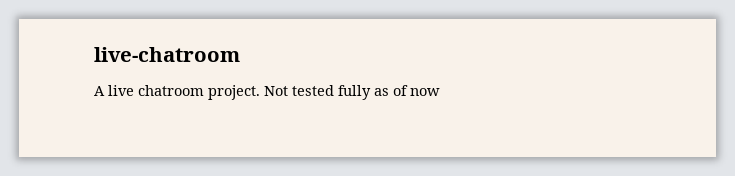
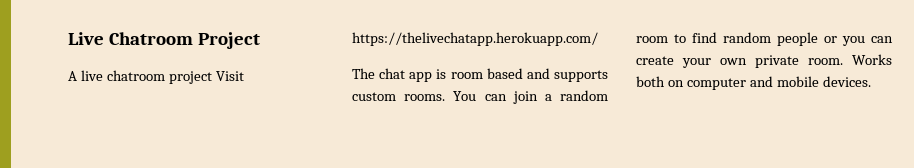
[94,47,240,62] live-chatroom -> [68,32,260,49] Live Chatroom Project
[208,85,440,100] project. Not tested fully as of now -> [168,71,244,84] [352,32,598,46] [352,68,608,82] [352,90,608,104] [636,32,893,46] [636,54,892,68] [636,76,871,90] project Visit https://thelivechatapp.herokuapp.com/ // The chat app is room based and supports custom rooms. You can join a random room to find random people or you can create your own private room. Works both on computer and mobile devices.

